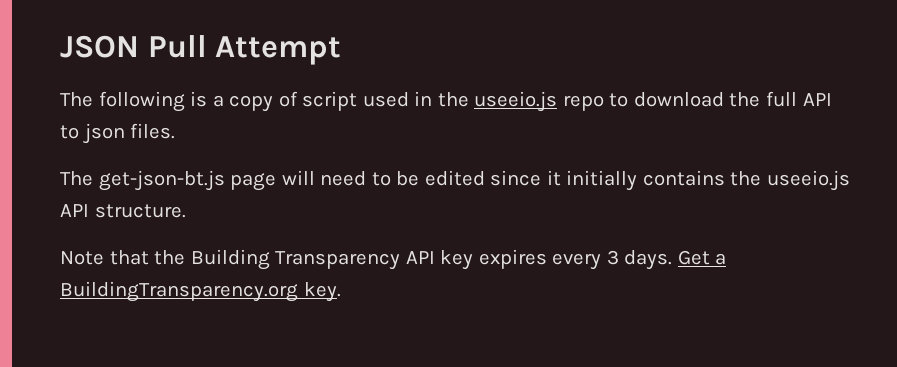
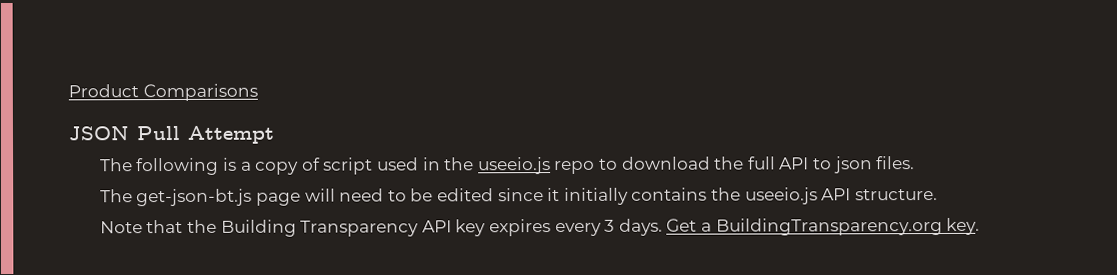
(60, 46) none -> [68,83,258,102] Product Comparisons //

